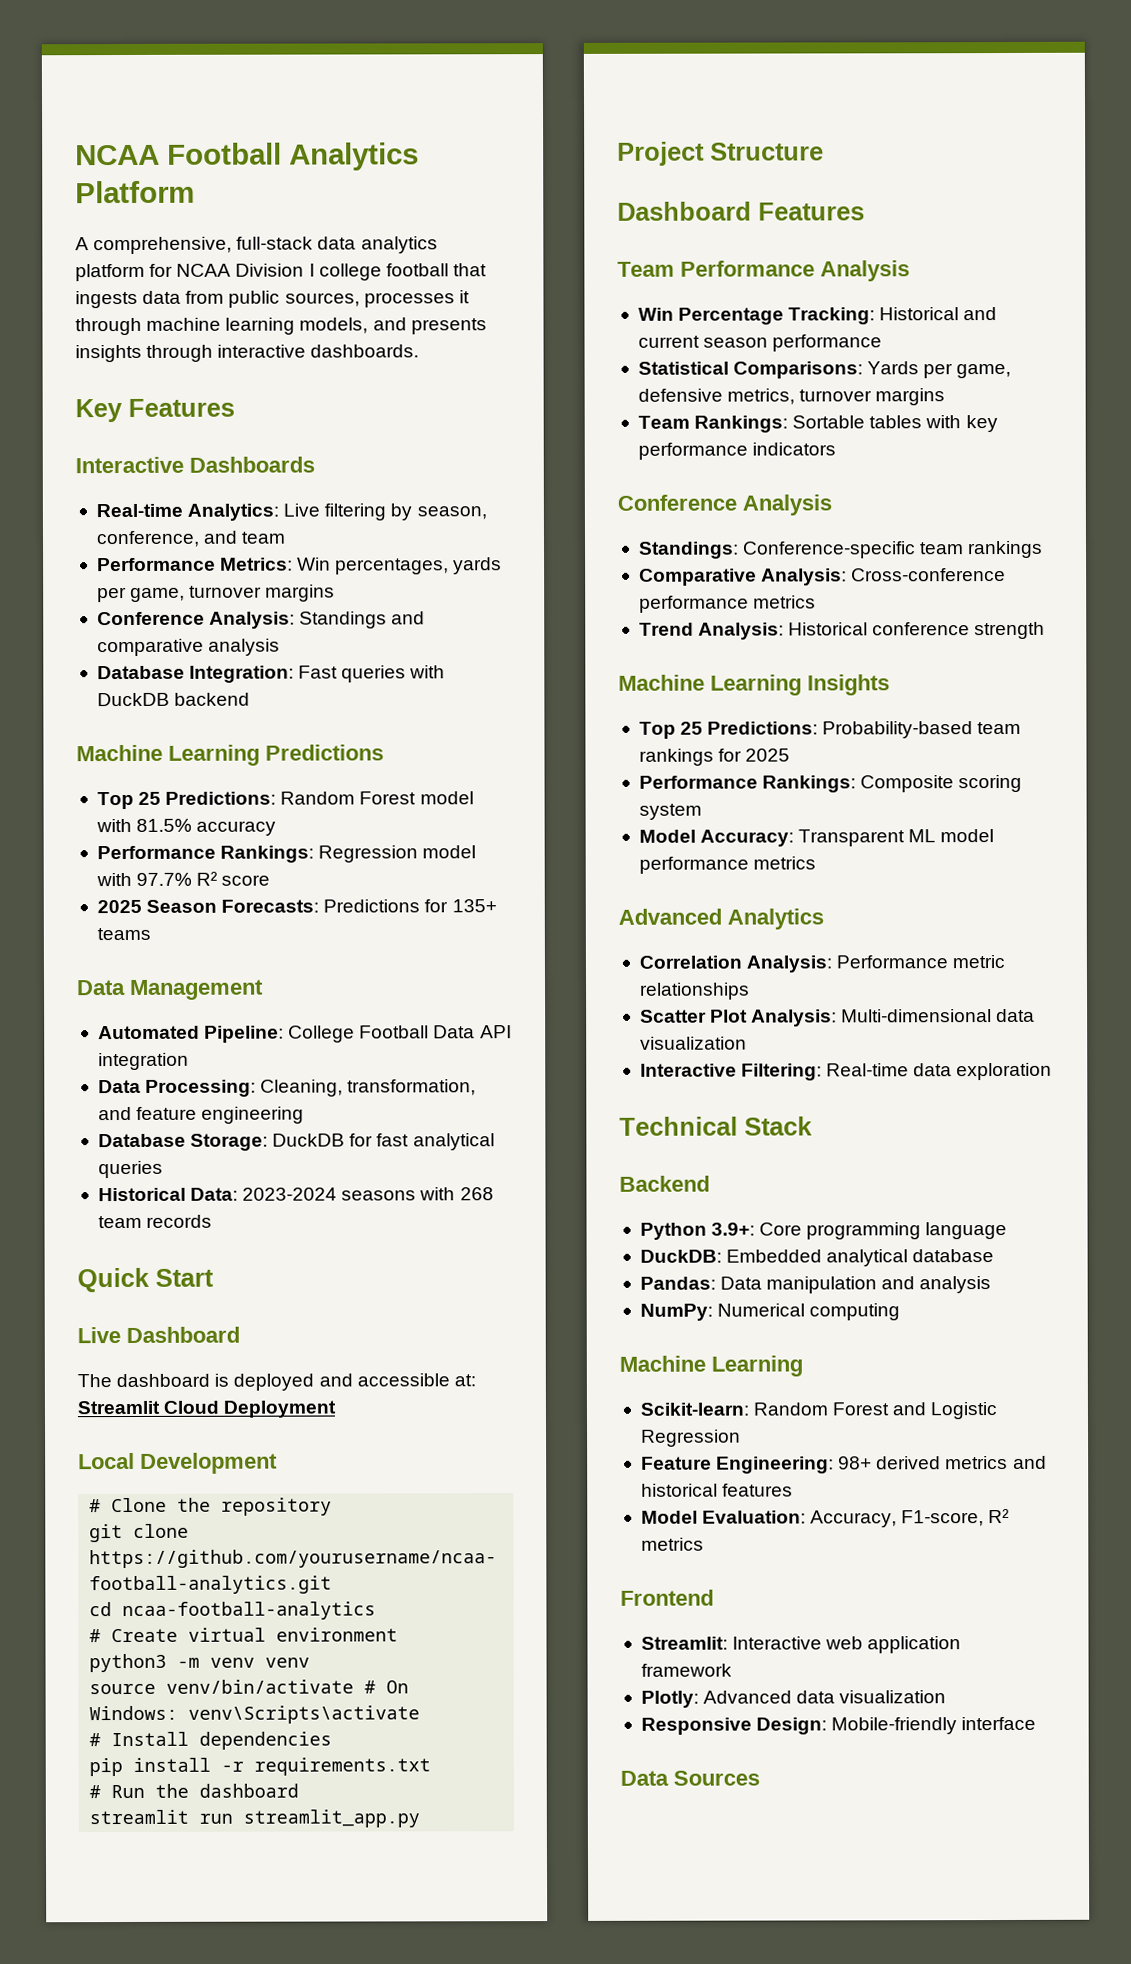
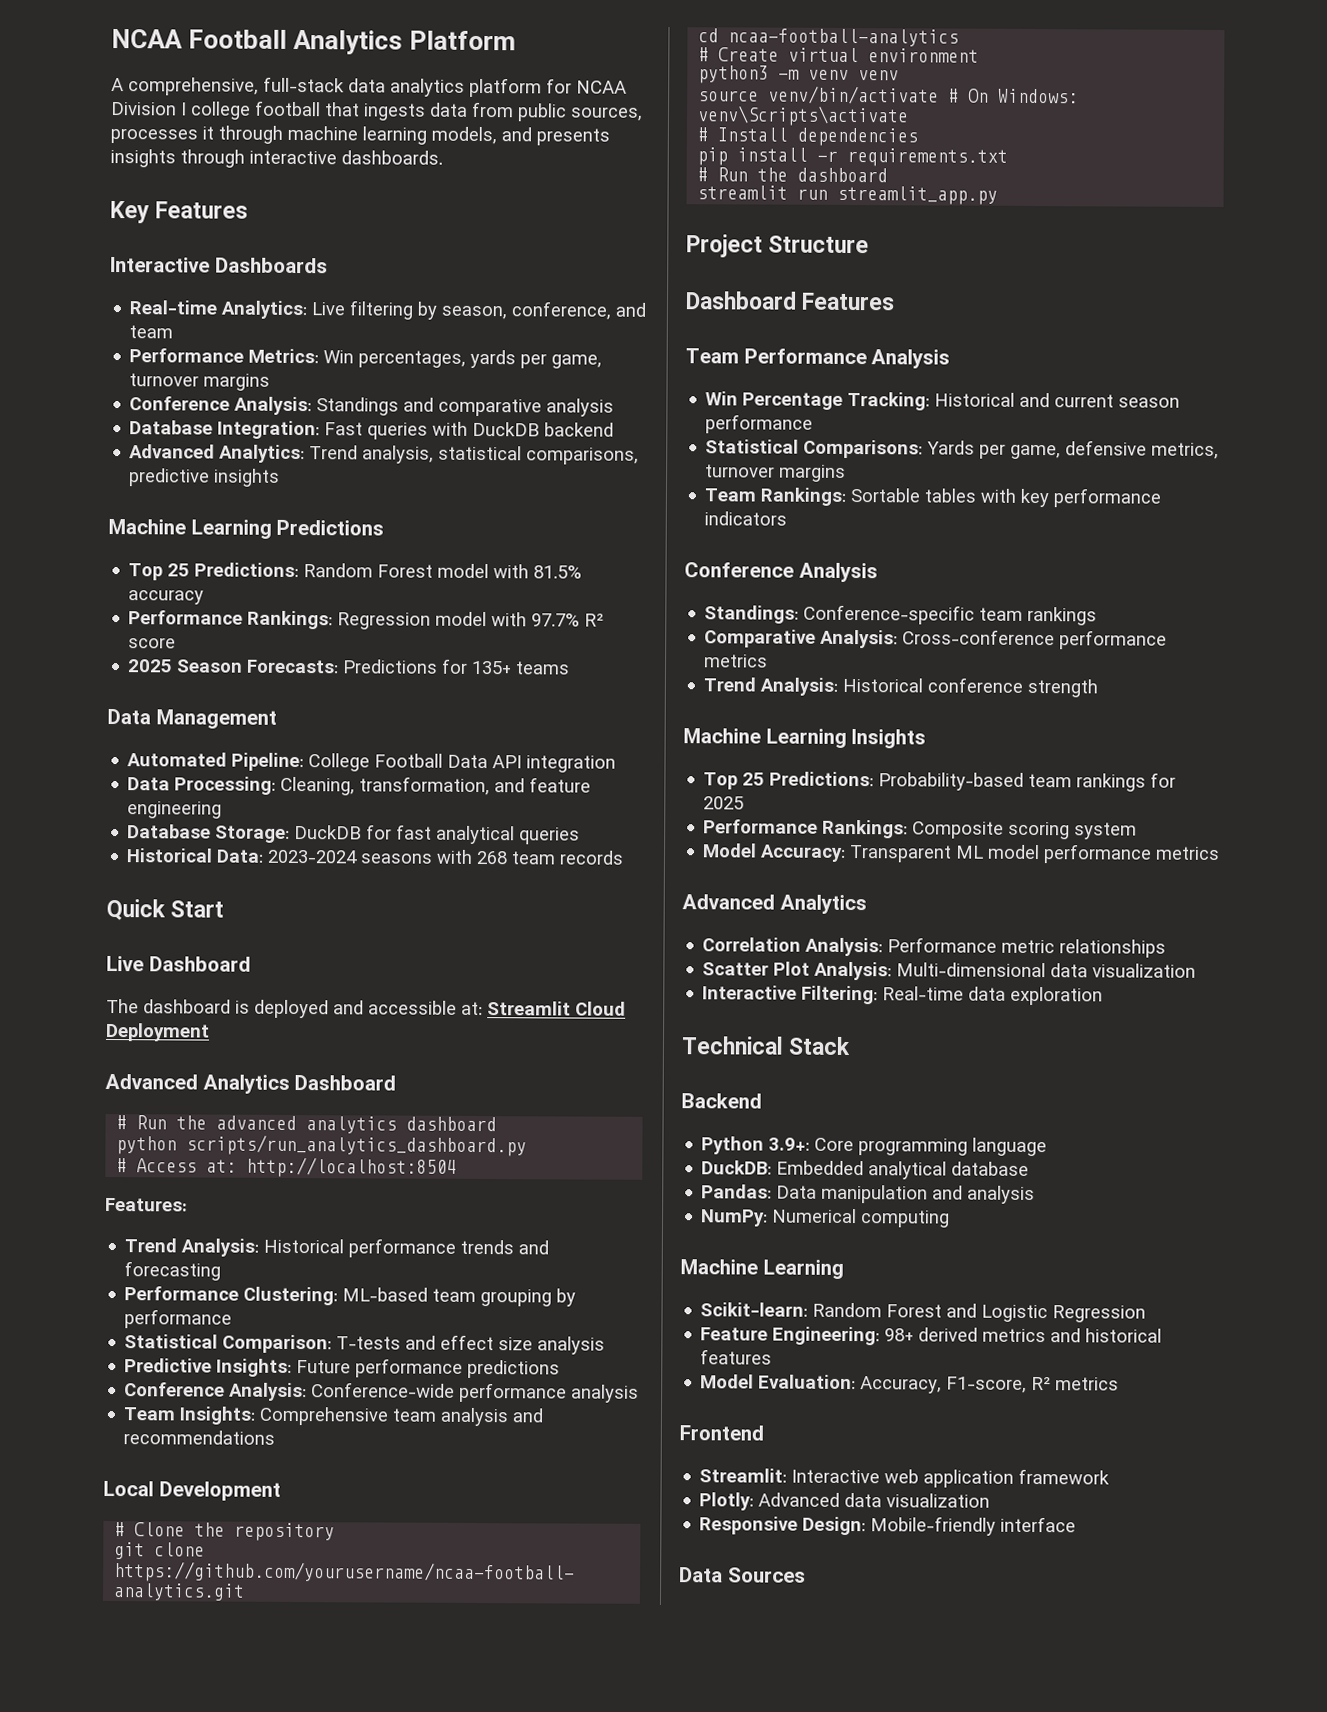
(251, 699) none -> [129,444,640,465] [128,468,281,487] // Advanced Analytics: Trend analysis, statistical comparisons, predictive insights
(337, 1409) none -> [105,1073,397,1094] [116,1115,498,1134] [116,1134,528,1157] [116,1156,458,1178] [105,1197,188,1212] [124,1238,550,1258] [124,1261,222,1281] [124,1286,577,1307] [124,1309,233,1329] [124,1334,606,1355] [124,1358,561,1379] [124,1382,640,1403] [123,1406,545,1427] [123,1430,276,1445] // Advanced Analytics Dashboard // # Run the advanced analytics dashboard // python scripts/run_analytics_dashboard.py // # Access at: http://localhost:8504 // Features: // Trend Analysis: Historical performance trends and forecasting // Performance Clustering: ML-based team grouping by performance // Statistical Comparison: T-tests and effect size analysis // Predictive Insights: Future performance predictions // Conference Analysis: Conference-wide performance analysis // Team Insights: Comprehensive team analysis and recommendations

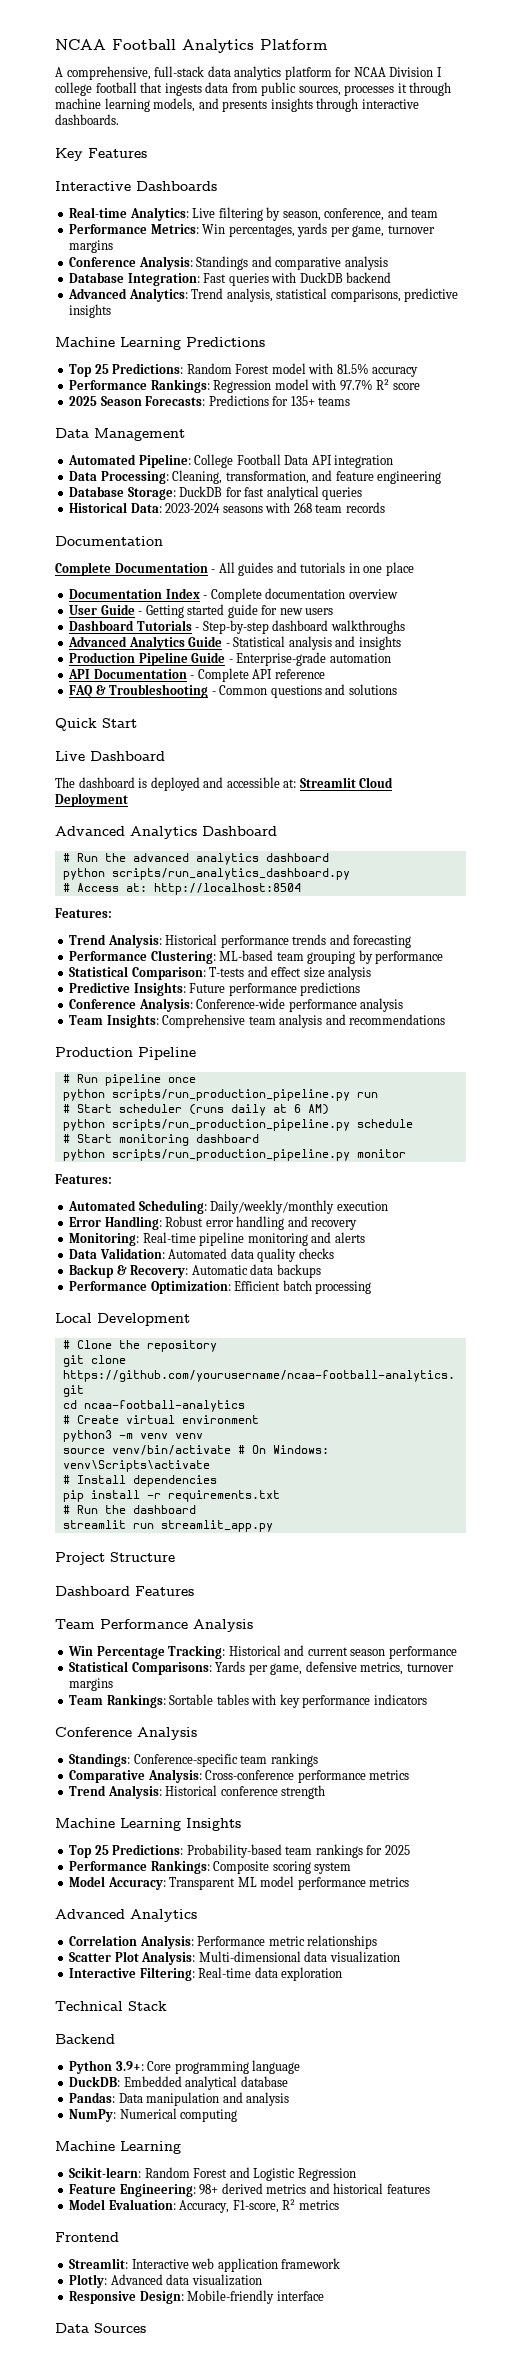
(625, 857) none -> [55,536,163,546] [55,562,414,576] [69,588,398,602] [69,604,334,618] [69,620,405,634] [68,636,401,650] [69,652,391,666] [68,668,325,682] [69,684,397,698] // Documentation // Complete Documentation - All guides and tutorials in one place // Documentation Index - Complete documentation overview // User Guide - Getting started guide for new users // Dashboard Tutorials - Step-by-step dashboard walkthroughs // Advanced Analytics Guide - Statistical analysis and insights // Production Pipeline Guide - Enterprise-grade automation // API Documentation - Complete API reference // FAQ & Troubleshooting - Common questions and solutions
(276, 1437) none -> [55,1047,196,1060] [62,1074,196,1086] [62,1089,378,1101] [62,1104,329,1116] [62,1119,413,1131] [62,1134,259,1146] [62,1149,406,1161] [55,1174,112,1184] [68,1200,388,1214] [69,1216,358,1230] [69,1232,365,1246] [69,1248,334,1262] [69,1264,321,1278] [69,1280,372,1294] // Production Pipeline // # Run pipeline once // python scripts/run_production_pipeline.py run // # Start scheduler (runs daily at 6 AM) // python scripts/run_production_pipeline.py schedule // # Start monitoring dashboard // python scripts/run_production_pipeline.py monitor // Features: // Automated Scheduling: Daily/weekly/monthly execution // Error Handling: Robust error handling and recovery // Monitoring: Real-time pipeline monitoring and alerts // Data Validation: Automated data quality checks // Backup & Recovery: Automatic data backups // Performance Optimization: Efficient batch processing

